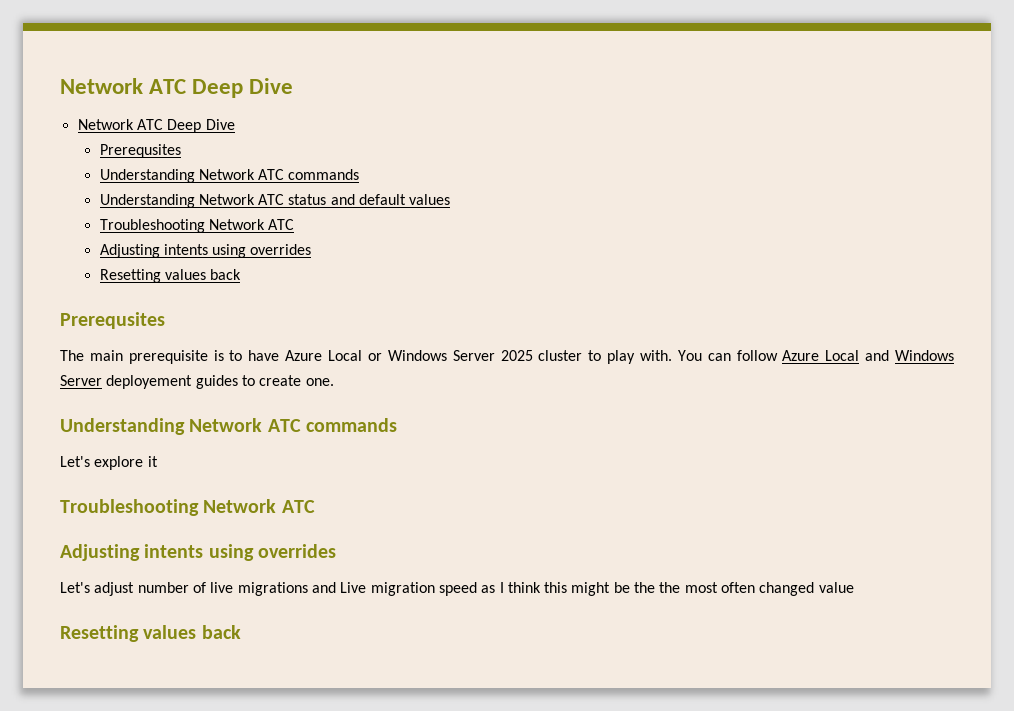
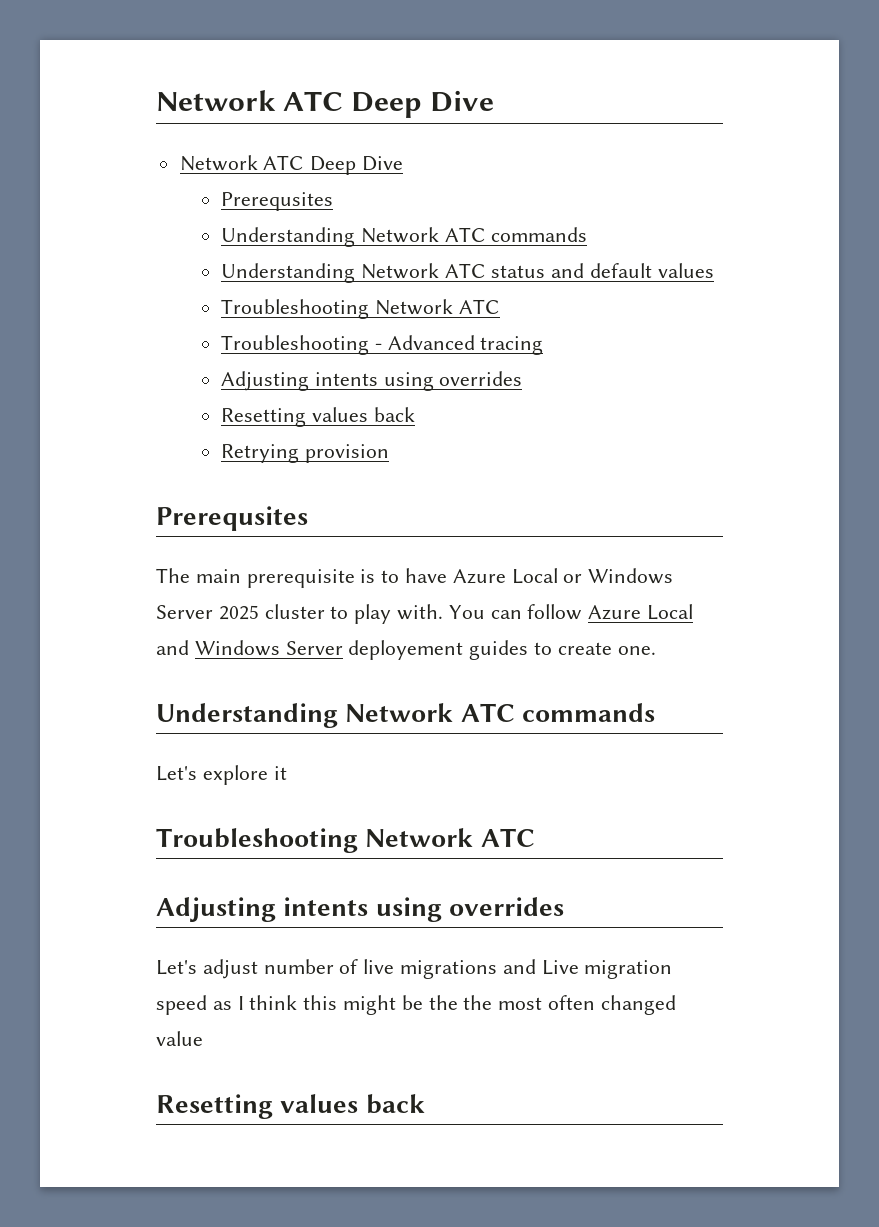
(295, 224) none -> [220,335,544,355] // Troubleshooting - Advanced tracing
(242, 274) none -> [220,444,389,463] // Retrying provision

